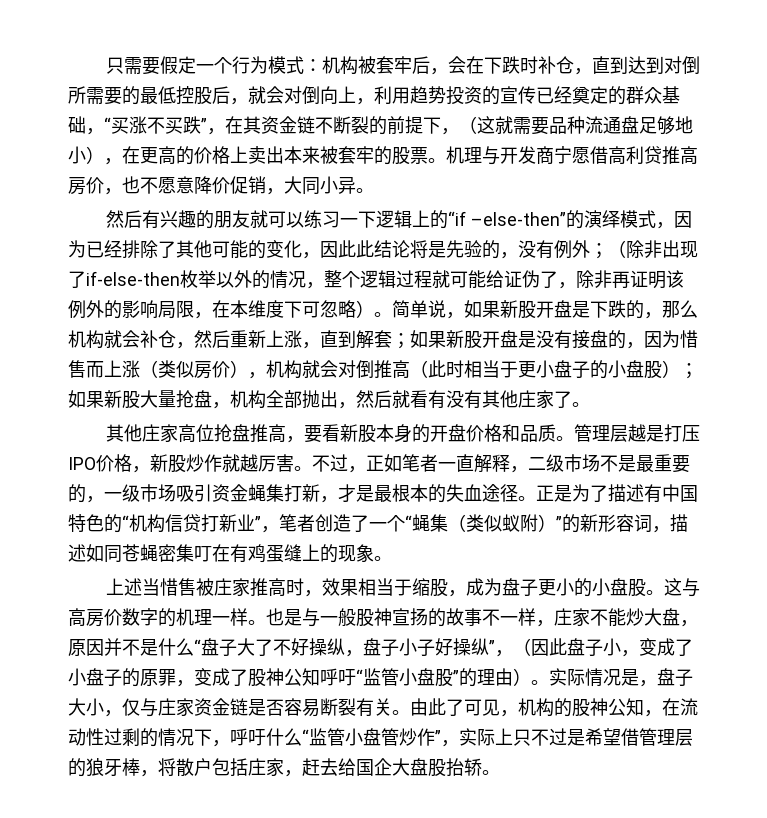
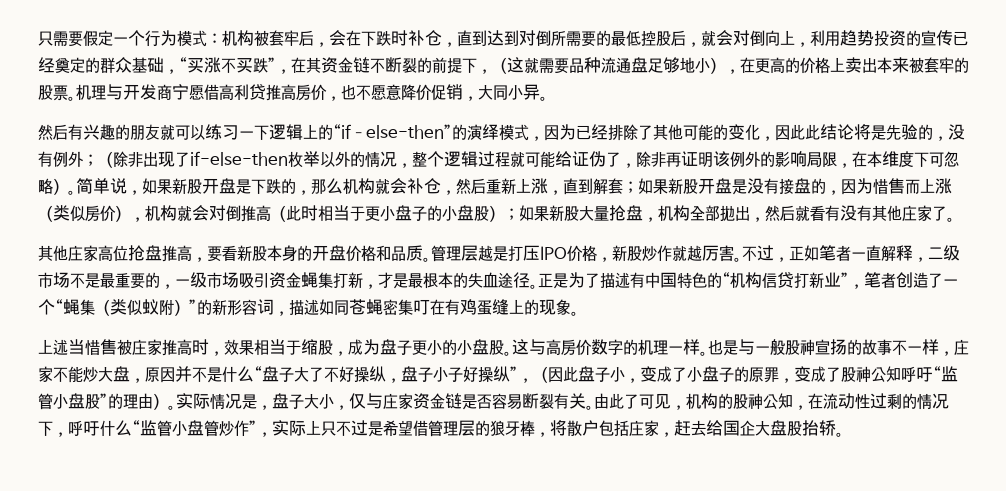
[447,211,566,226] “if –else-then” -> [333,124,452,139] “if–else-then”

